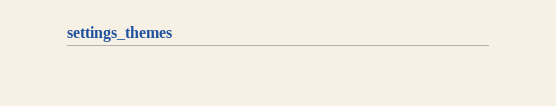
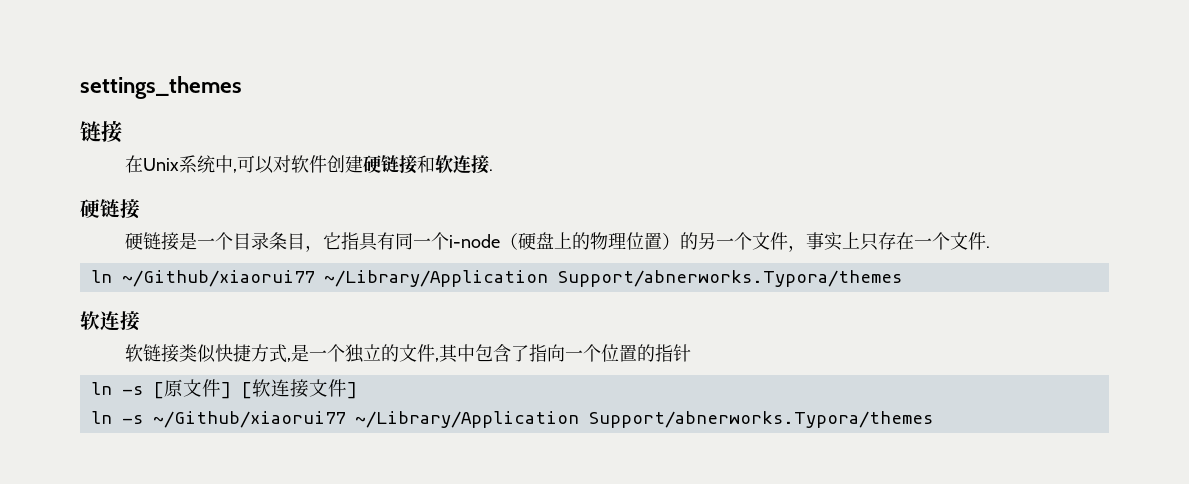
(172, 34) none -> [80,120,122,143] [125,155,494,174] [80,199,140,219] [125,232,991,252] [90,270,902,287] [80,311,140,331] [125,344,692,363] [90,379,357,399] [90,411,933,428] // 链接 // 在Unix系统中,可以对软件创建硬链接和软连接. // 硬链接 // 硬链接是一个目录条目，它指具有同一个i-node（硬盘上的物理位置）的另一个文件，事实上只存在一个文件. // ln ~/Github/xiaorui77 ~/Library/Application Support/abnerworks.Typora/themes // 软连接 // 软链接类似快捷方式,是一个独立的文件,其中包含了指向一个位置的指针 // ln -s [原文件] [软连接文件] // ln -s ~/Github/xiaorui77 ~/Library/Application Support/abnerworks.Typora/themes

